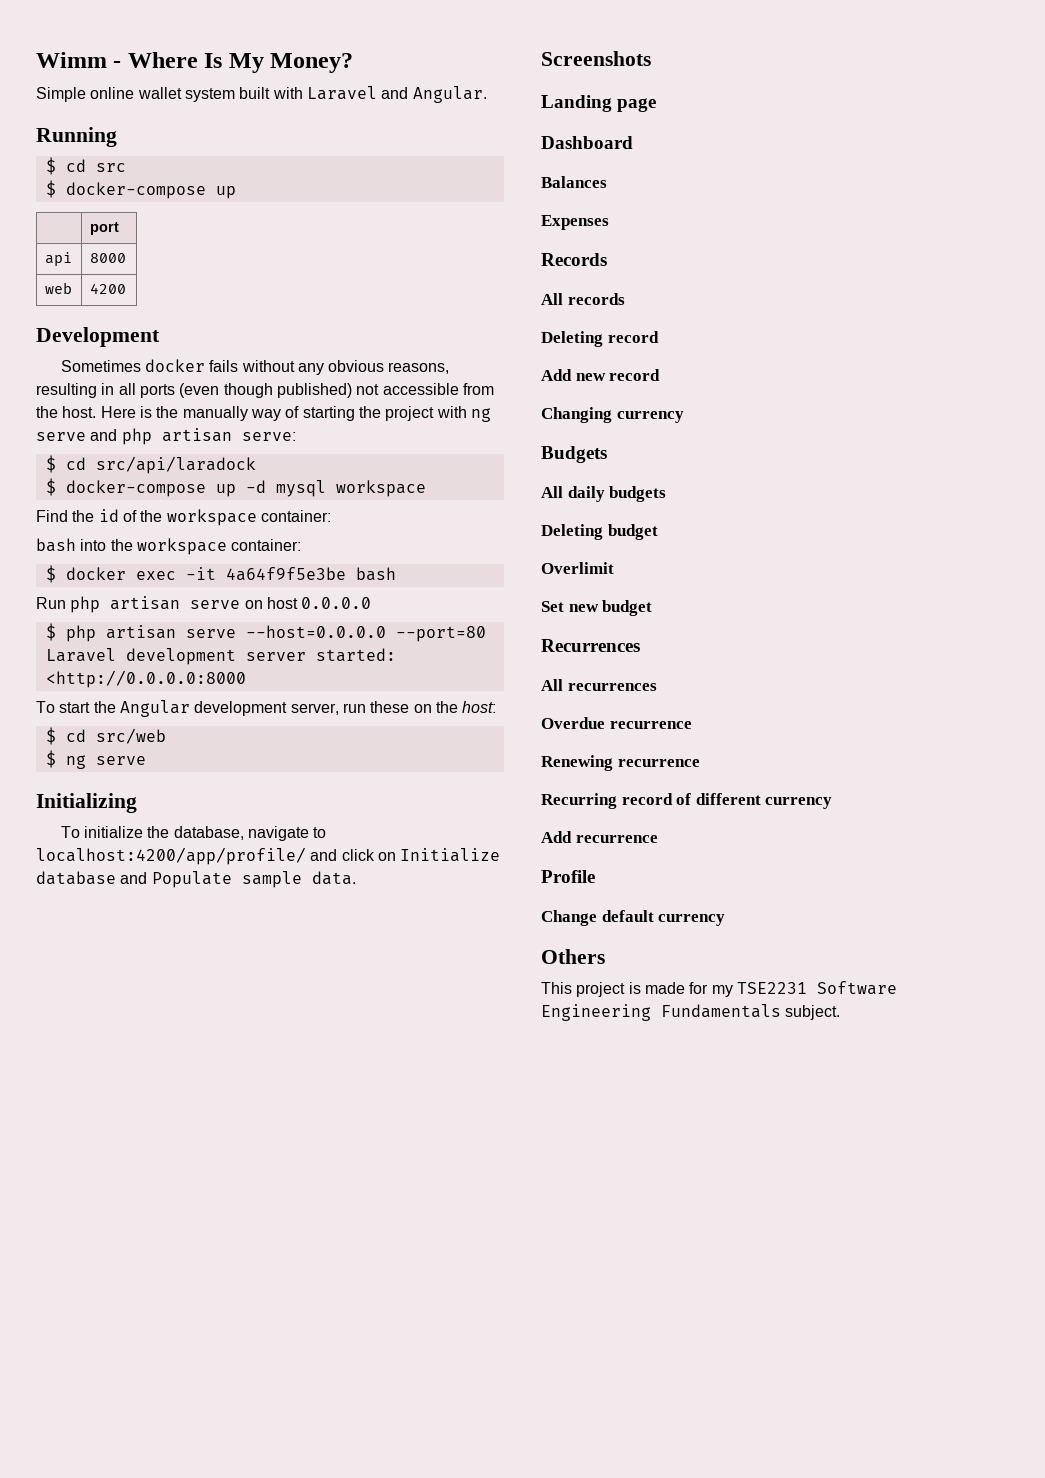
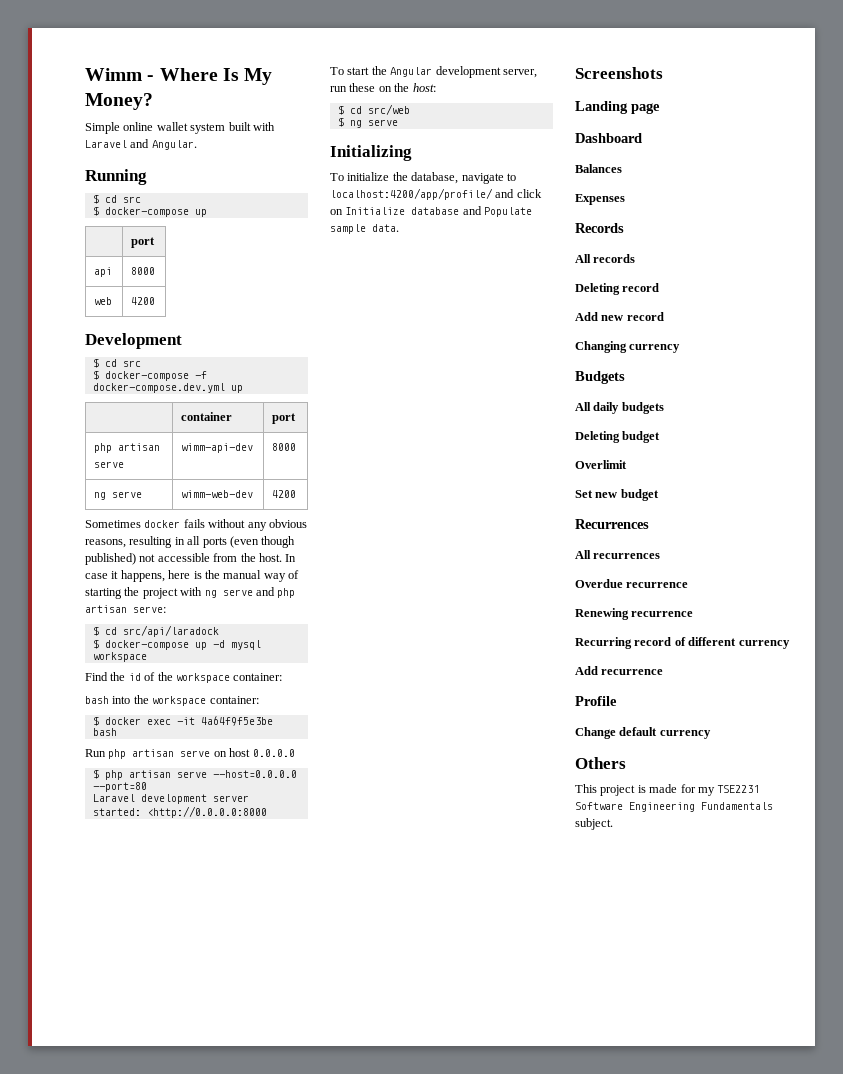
(160, 337) none -> [92,358,141,368] [92,370,207,381] [92,383,243,393] [181,412,233,421] [272,413,297,424] [94,443,161,453] [94,461,125,468] [181,443,254,453] [272,443,297,451] [94,491,143,500] [181,490,254,498] [272,490,297,498] // $ cd src // $ docker-compose -f docker-compose.dev.yml up // | container | port // php artisan serve | wimm-api-dev | 8000 // ng serve | wimm-web-dev | 4200
[100,406,136,418] Here -> [285,554,297,562] [85,570,191,582] In case it happens, here
[182,406,248,421] manually -> [223,570,262,579] manual

